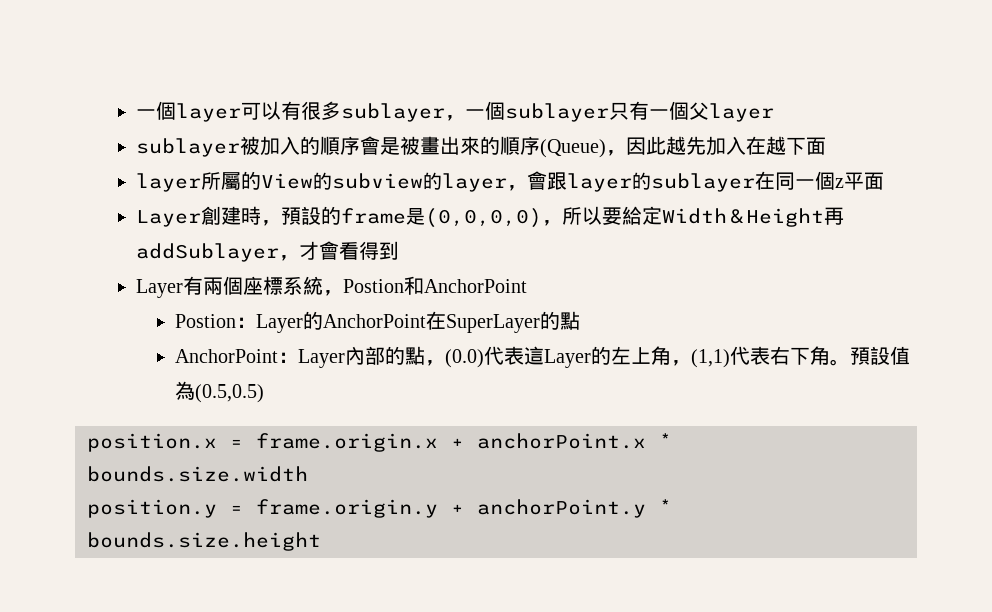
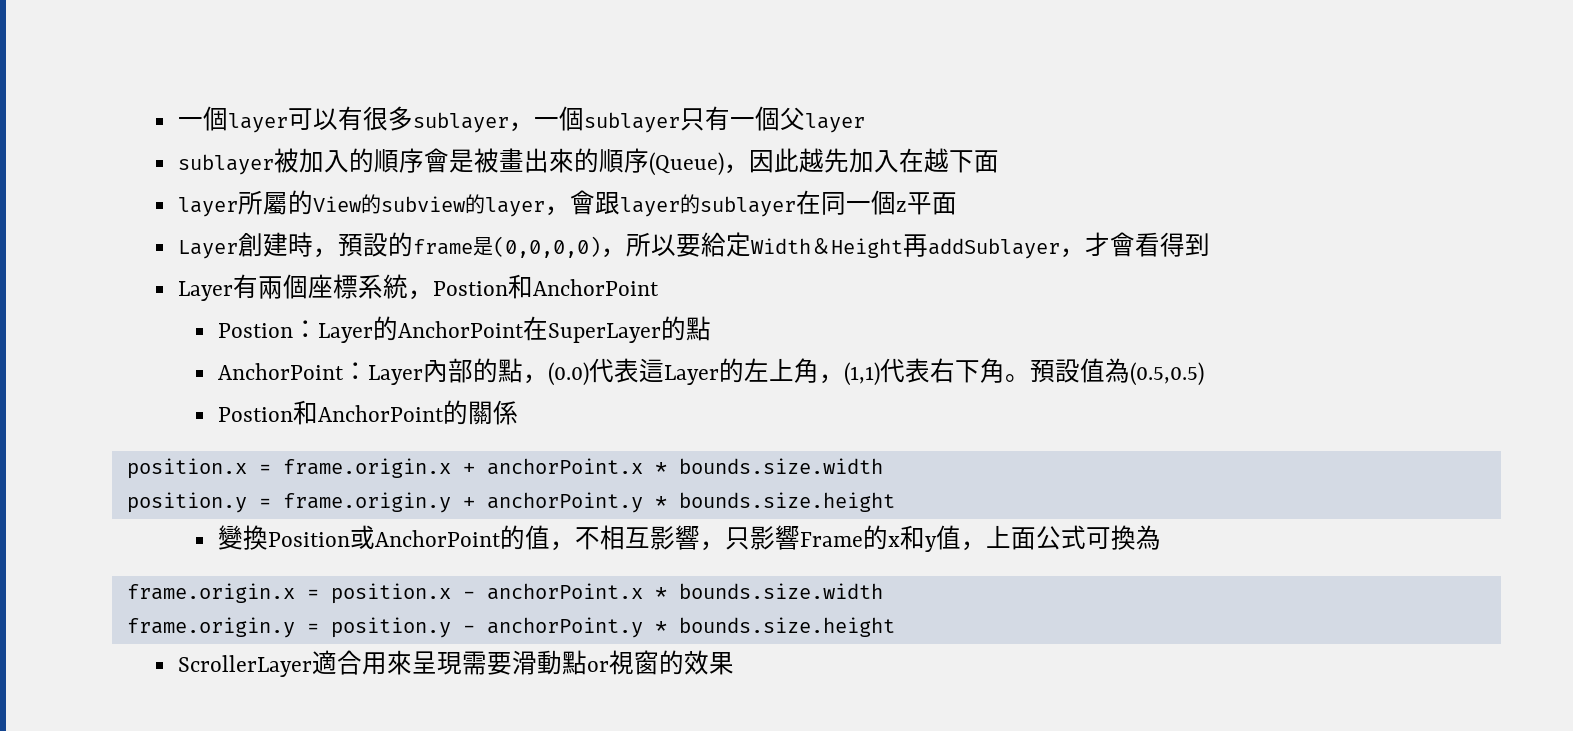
(264, 393) none -> [217,400,518,425] // Postion和AnchorPoint的關係
(321, 541) none -> [217,525,1161,552] [126,583,883,604] [126,617,895,638] [178,650,735,677] // 變換Position或AnchorPoint的值，不相互影響，只影響Frame的x和y值，上面公式可換為 // frame.origin.x = position.x - anchorPoint.x * bounds.size.width // frame.origin.y = position.y - anchorPoint.y * bounds.size.height // ScrollerLayer適合用來呈現需要滑動點or視窗的效果

